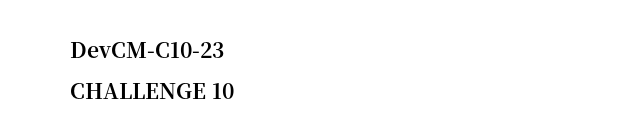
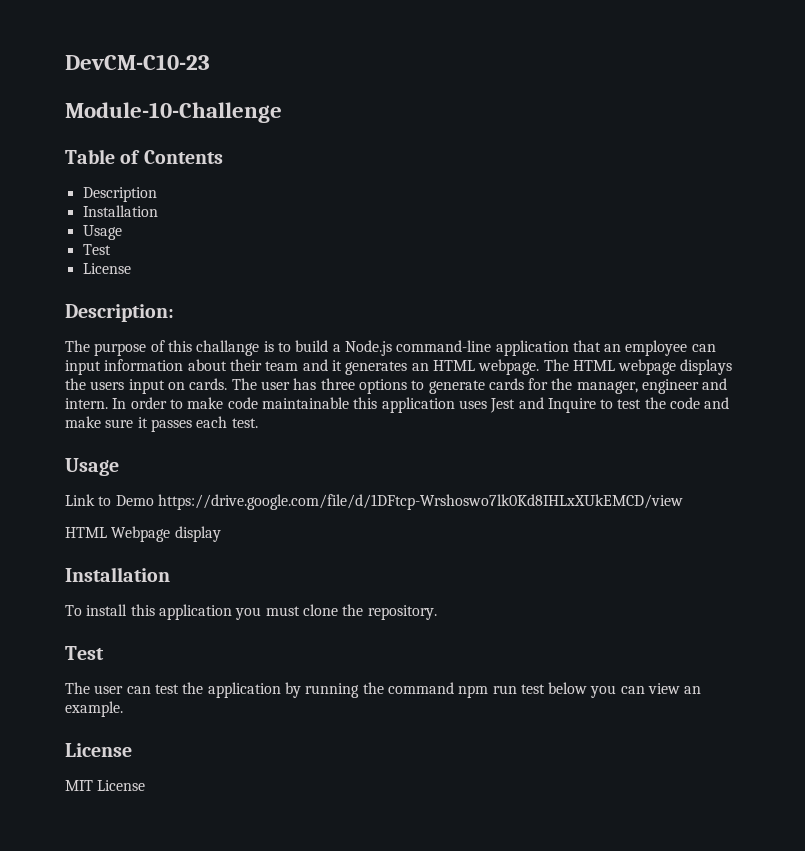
[70,83,234,99] CHALLENGE 10 -> [65,102,282,123] [65,149,223,164] [82,187,157,202] [82,205,158,217] [82,225,122,240] [82,244,111,255] [82,263,131,274] [65,304,174,322] [65,340,716,356] [65,359,733,375] [65,378,728,394] [65,397,730,413] [65,416,258,432] [65,458,119,476] [65,494,683,510] [65,526,221,542] [65,567,170,582] [65,604,437,620] [65,646,104,660] [65,682,702,698] [65,701,123,717] [65,743,132,757] [65,780,146,791] Module-10-Challenge // Table of Contents // Description // Installation // Usage // Test // License // Description: // The purpose of this challange is to build a Node.js command-line application that an employee can input information about their team and it generates an HTML webpage. The HTML webpage displays the users input on cards. The user has three options to generate cards for the manager, engineer and intern. In order to make code maintainable this application uses Jest and Inquire to test the code and make sure it passes each test. // Usage // Link to Demo https://drive.google.com/file/d/1DFtcp-Wrshoswo7lk0Kd8IHLxXUkEMCD/view // HTML Webpage display // Installation // To install this application you must clone the repository. // Test // The user can test the application by running the command npm run test below you can view an example. // License // MIT License

